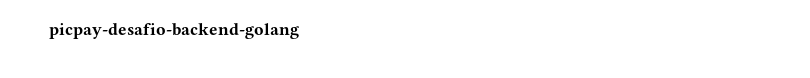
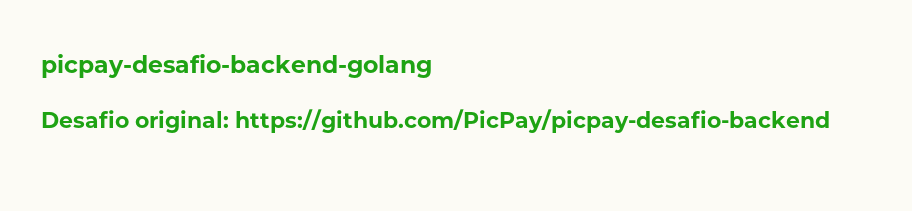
(299, 31) none -> [41,109,830,133] // Desafio original: https://github.com/PicPay/picpay-desafio-backend

